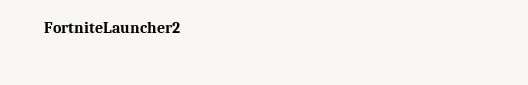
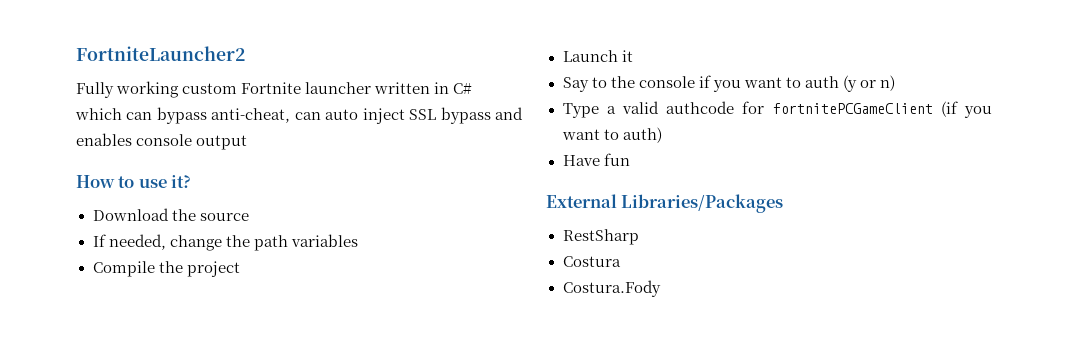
(180, 27) none -> [76,81,473,98] [75,107,524,124] [76,133,248,150] [76,175,192,188] [92,208,249,221] [92,234,358,251] [92,261,240,277] [562,50,633,62] [562,75,896,92] [562,101,992,118] [561,127,662,143] [562,153,630,166] [546,194,784,213] [562,229,639,245] [562,256,621,267] [562,280,661,297] // Fully working custom Fortnite launcher written in C# which can bypass anti-cheat, can auto inject SSL bypass and enables console output // How to use it? // Download the source // If needed, change the path variables // Compile the project // Launch it // Say to the console if you want to auth (y or n) // Type a valid authcode for fortnitePCGameClient (if you want to auth) // Have fun // External Libraries/Packages // RestSharp // Costura // Costura.Fody

